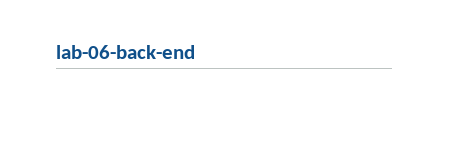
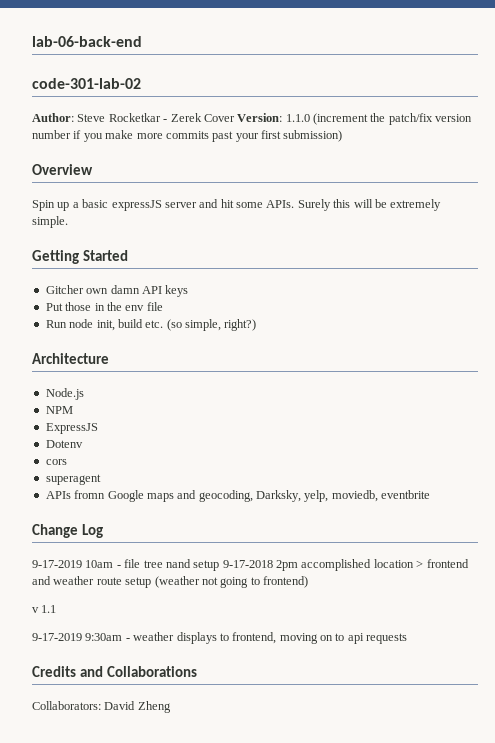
(195, 52) none -> [32,78,141,89] [32,113,473,125] [32,130,343,142] [32,164,93,175] [32,199,442,211] [32,216,68,228] [32,250,128,264] [45,285,189,297] [45,302,163,311] [45,319,257,331] [32,353,109,364] [45,388,84,400] [45,406,73,414] [45,423,98,434] [45,440,83,448] [45,459,67,465] [45,474,101,485] [45,490,431,502] [32,524,103,538] [32,559,469,571] [32,576,308,588] [32,605,57,613] [32,632,408,644] [32,666,197,677] [32,701,171,713] // code-301-lab-02 // Author: Steve Rocketkar - Zerek Cover Version: 1.1.0 (increment the patch/fix version number if you make more commits past your first submission) // Overview // Spin up a basic expressJS server and hit some APIs. Surely this will be extremely simple. // Getting Started // Gitcher own damn API keys // Put those in the env file // Run node init, build etc. (so simple, right?) // Architecture // Node.js // NPM // ExpressJS // Dotenv // cors // superagent // APIs fromn Google maps and geocoding, Darksky, yelp, moviedb, eventbrite // Change Log // 9-17-2019 10am - file tree nand setup 9-17-2018 2pm accomplished location > frontend and weather route setup (weather not going to frontend) // v 1.1 // 9-17-2019 9:30am - weather displays to frontend, moving on to api requests // Credits and Collaborations // Collaborators: David Zheng

